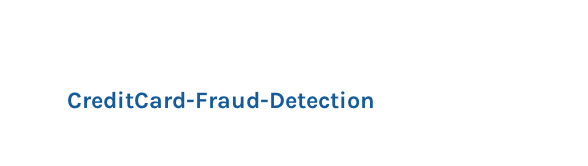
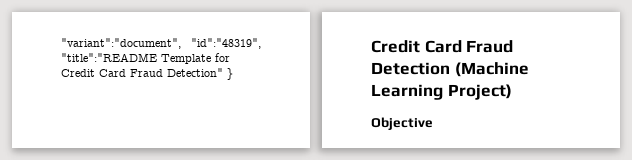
[67,91,375,109] CreditCard-Fraud-Detection -> [61,38,261,49] [61,53,230,64] [61,68,233,80] [371,40,514,53] [371,62,529,77] [371,84,512,100] [371,117,433,130] "variant":"document", "id":"48319", "title":"README Template for Credit Card Fraud Detection" } // Credit Card Fraud Detection (Machine Learning Project) // Objective

